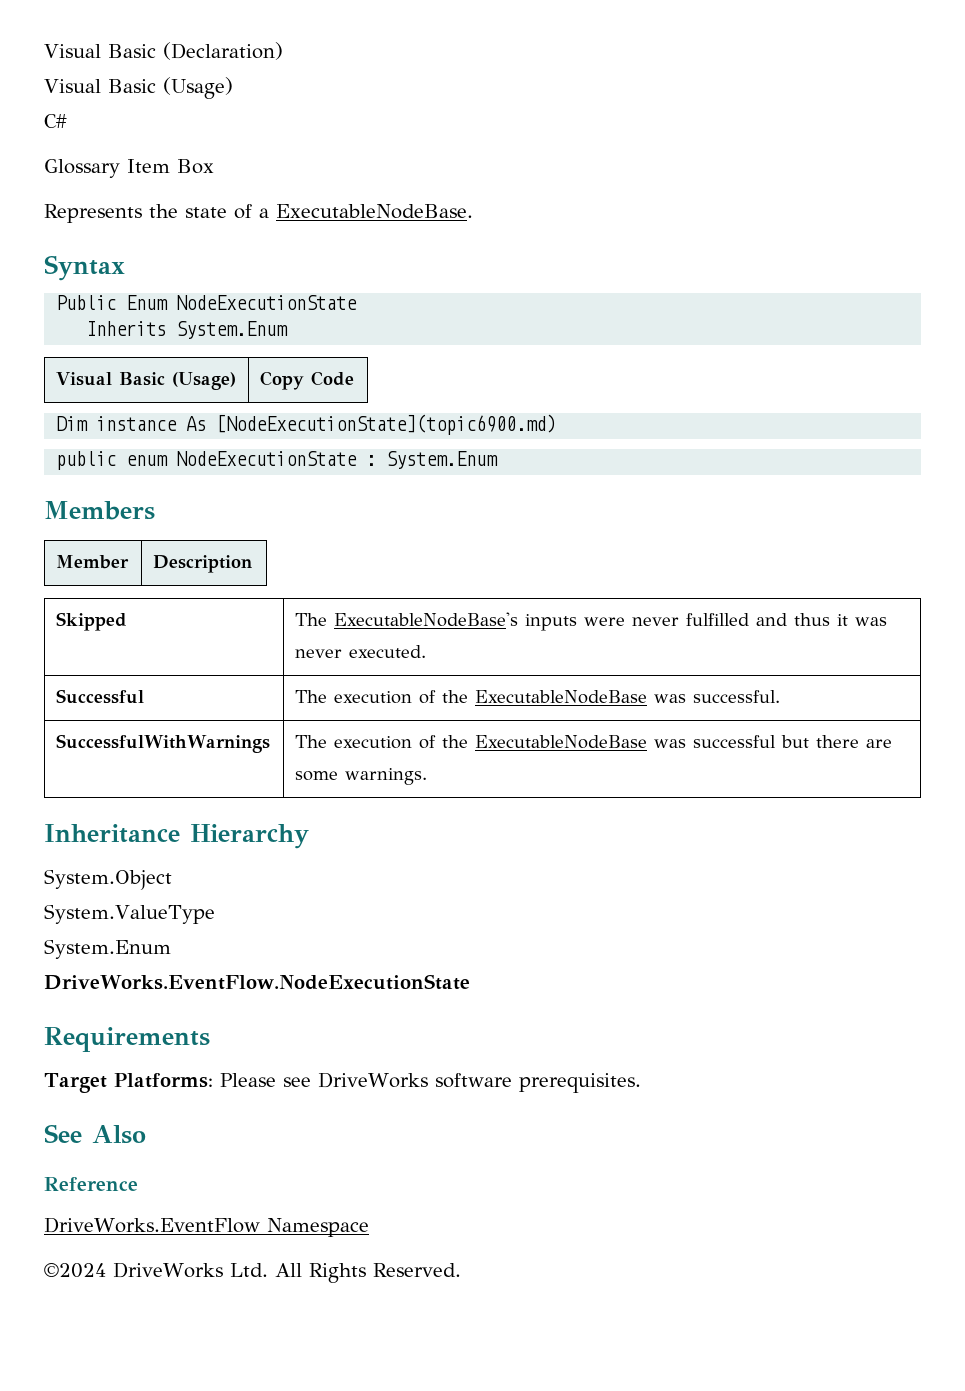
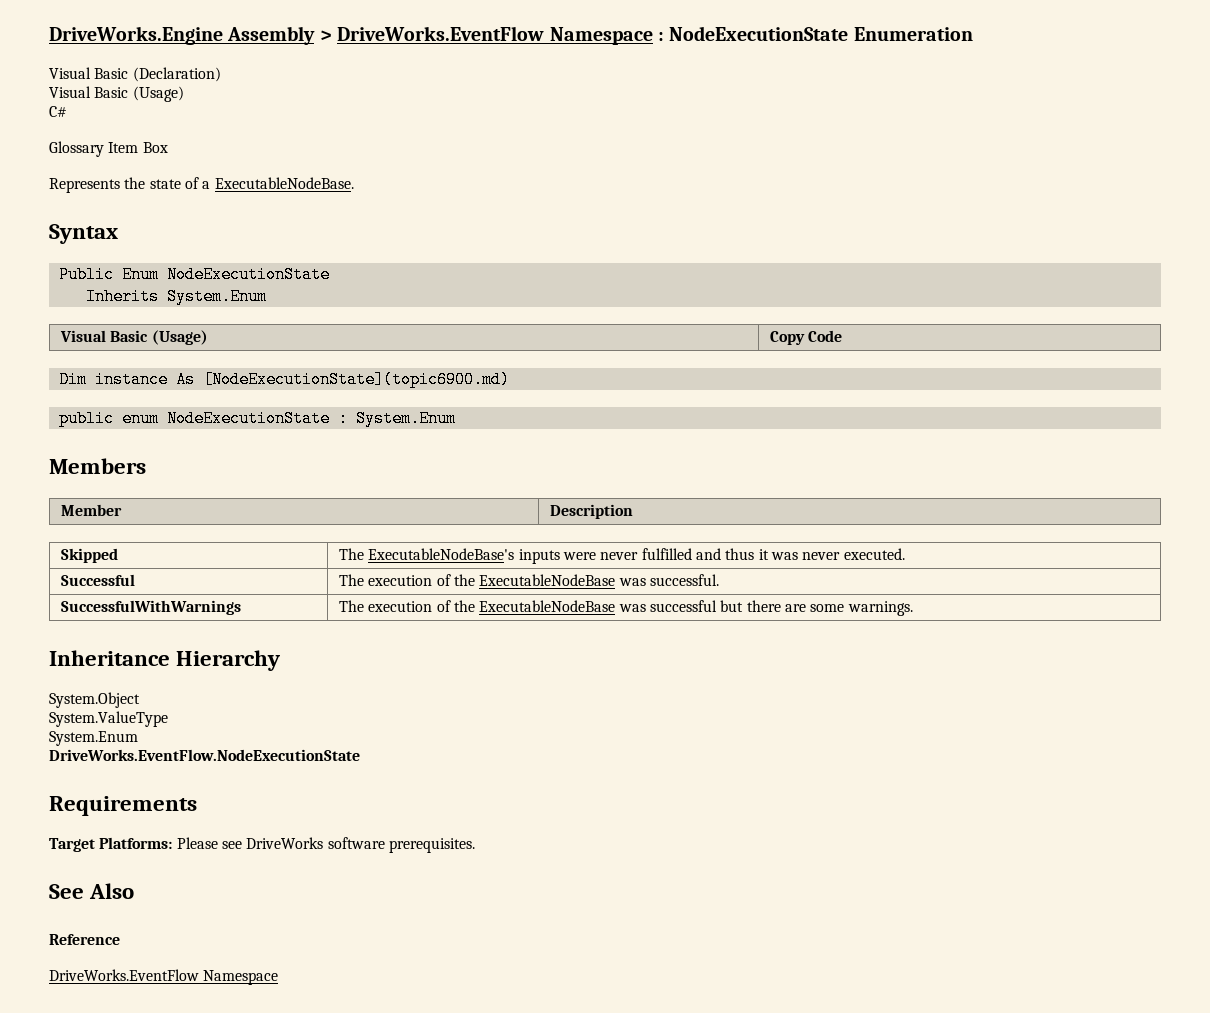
(44, 51) none -> [49,26,973,45] DriveWorks.Engine Assembly > DriveWorks.EventFlow Namespace : NodeExecutionState Enumeration //
[44,1262,461,1283] // ©2024 DriveWorks Ltd. All Rights Reserved. -> (279, 977) none

